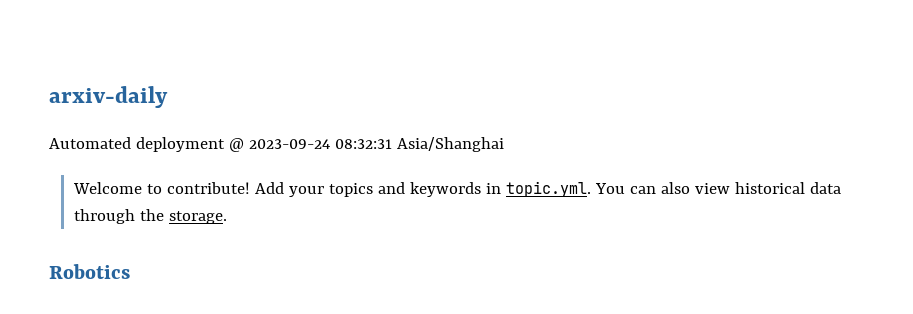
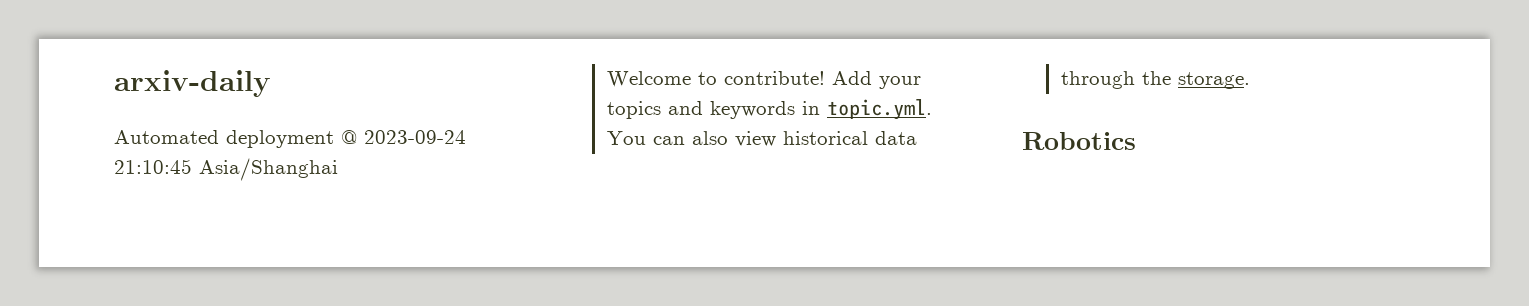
[334,139,392,149] 08:32:31 -> [114,159,192,174] 21:10:45

